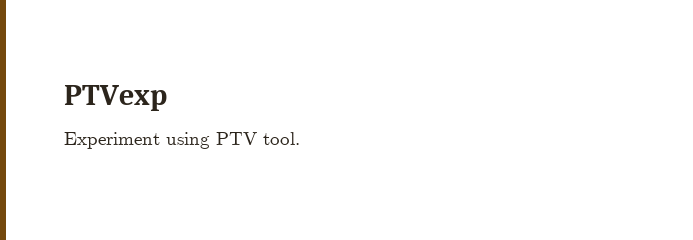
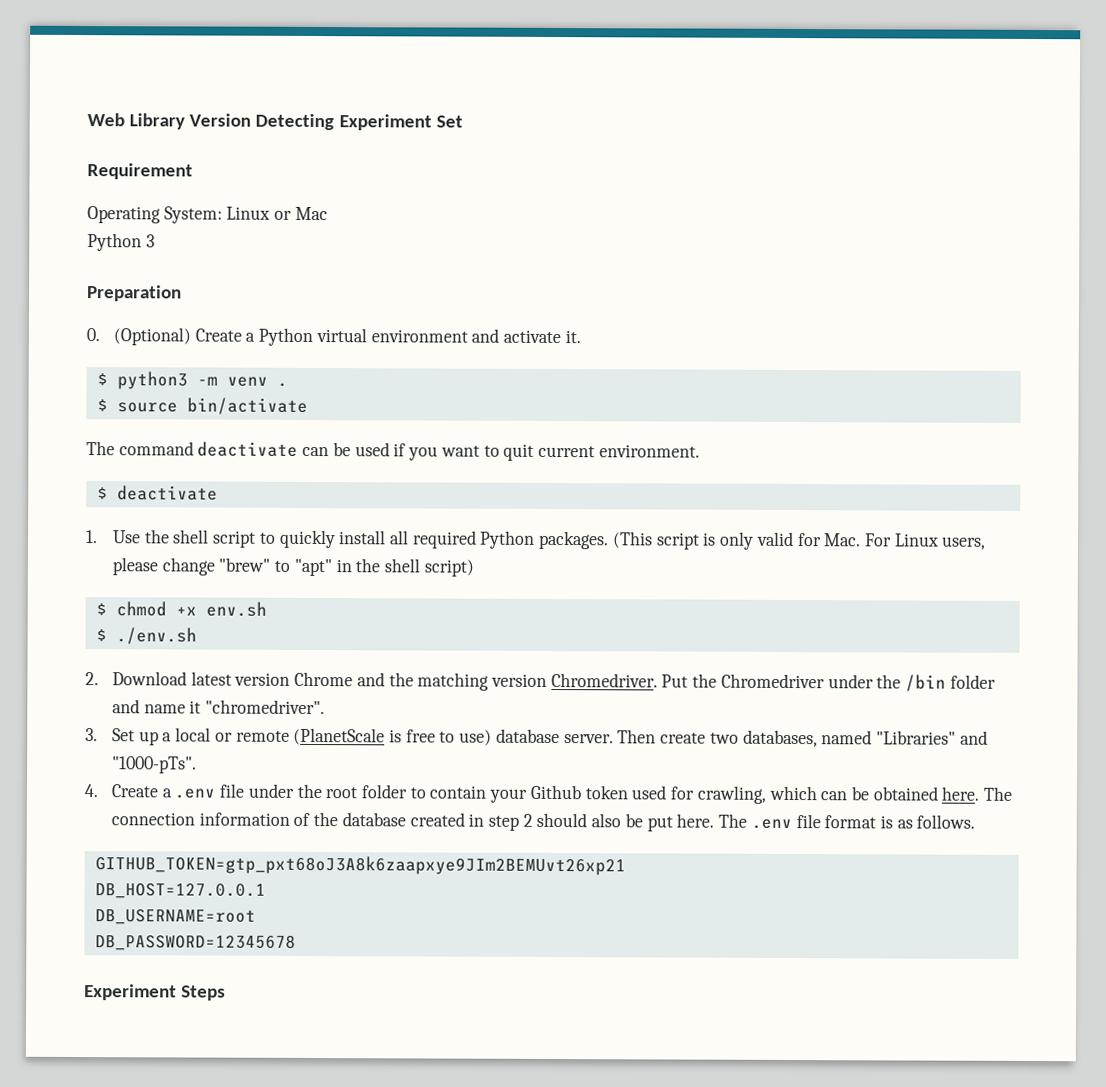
[64,85,167,111] [64,132,300,149] PTVexp // Experiment using PTV tool. -> [87,113,463,131] [87,163,193,180] [87,206,328,224] [87,233,155,252] [87,285,182,302] [86,327,581,346] [96,371,288,390] [96,397,308,415] [86,441,700,461] [96,485,218,501] [85,529,987,550] [111,557,474,577] [95,601,267,617] [95,627,197,645] [85,671,996,692] [111,699,326,715] [85,727,988,748] [111,756,197,774] [84,783,1013,804] [110,812,976,832] [94,855,626,876] [94,883,266,899] [94,909,256,925] [94,934,296,951] [84,984,226,1001] Web Library Version Detecting Experiment Set // Requirement // Operating System: Linux or Mac // Python 3 // Preparation // 0. (Optional) Create a Python virtual environment and activate it. // $ python3 -m venv . // $ source bin/activate // The command deactivate can be used if you want to quit current environment. // $ deactivate // 1. Use the shell script to quickly install all required Python packages. (This script is only valid for Mac. For Linux users, please change "brew" to "apt" in the shell script) // $ chmod +x env.sh // $ ./env.sh // 2. Download latest version Chrome and the matching version Chromedriver. Put the Chromedriver under the /bin folder and name it "chromedriver". // 3. Set up a local or remote (PlanetScale is free to use) database server. Then create two databases, named "Libraries" and "1000-pTs". // 4. Create a .env file under the root folder to contain your Github token used for crawling, which can be obtained here. The connection information of the database created in step 2 should also be put here. The .env file format is as follows. // GITHUB_TOKEN=gtp_pxt68oJ3A8k6zaapxye9JIm2BEMUvt26xp21 // DB_HOST=127.0.0.1 // DB_USERNAME=root // DB_PASSWORD=12345678 // Experiment Steps

